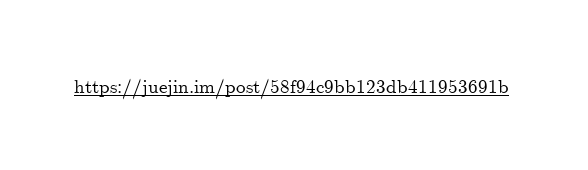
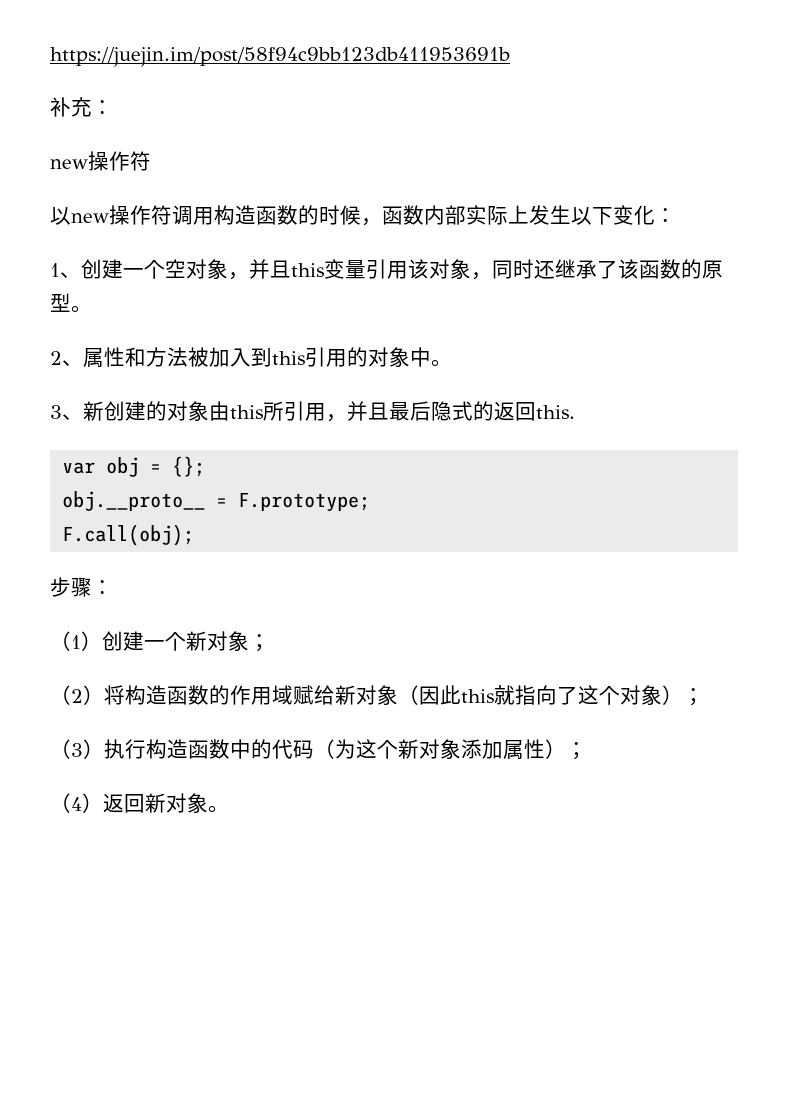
(509, 89) none -> [50,97,113,117] [50,151,151,171] [50,205,676,226] [50,259,723,280] [50,293,92,313] [50,347,452,368] [50,401,575,422] [62,456,206,477] [62,491,371,512] [62,524,195,546] [50,577,113,597] [50,631,270,652] [50,685,704,706] [50,739,587,760] [50,793,229,813] // 补充： // new操作符 // 以new操作符调用构造函数的时候，函数内部实际上发生以下变化： // 1、创建一个空对象，并且this变量引用该对象，同时还继承了该函数的原型。 // 2、属性和方法被加入到this引用的对象中。 // 3、新创建的对象由this所引用，并且最后隐式的返回this. // var obj = {}; // obj.__proto__ = F.prototype; // F.call(obj); // 步骤： // （1）创建一个新对象； // （2）将构造函数的作用域赋给新对象（因此this就指向了这个对象）； // （3）执行构造函数中的代码（为这个新对象添加属性）； // （4）返回新对象。

